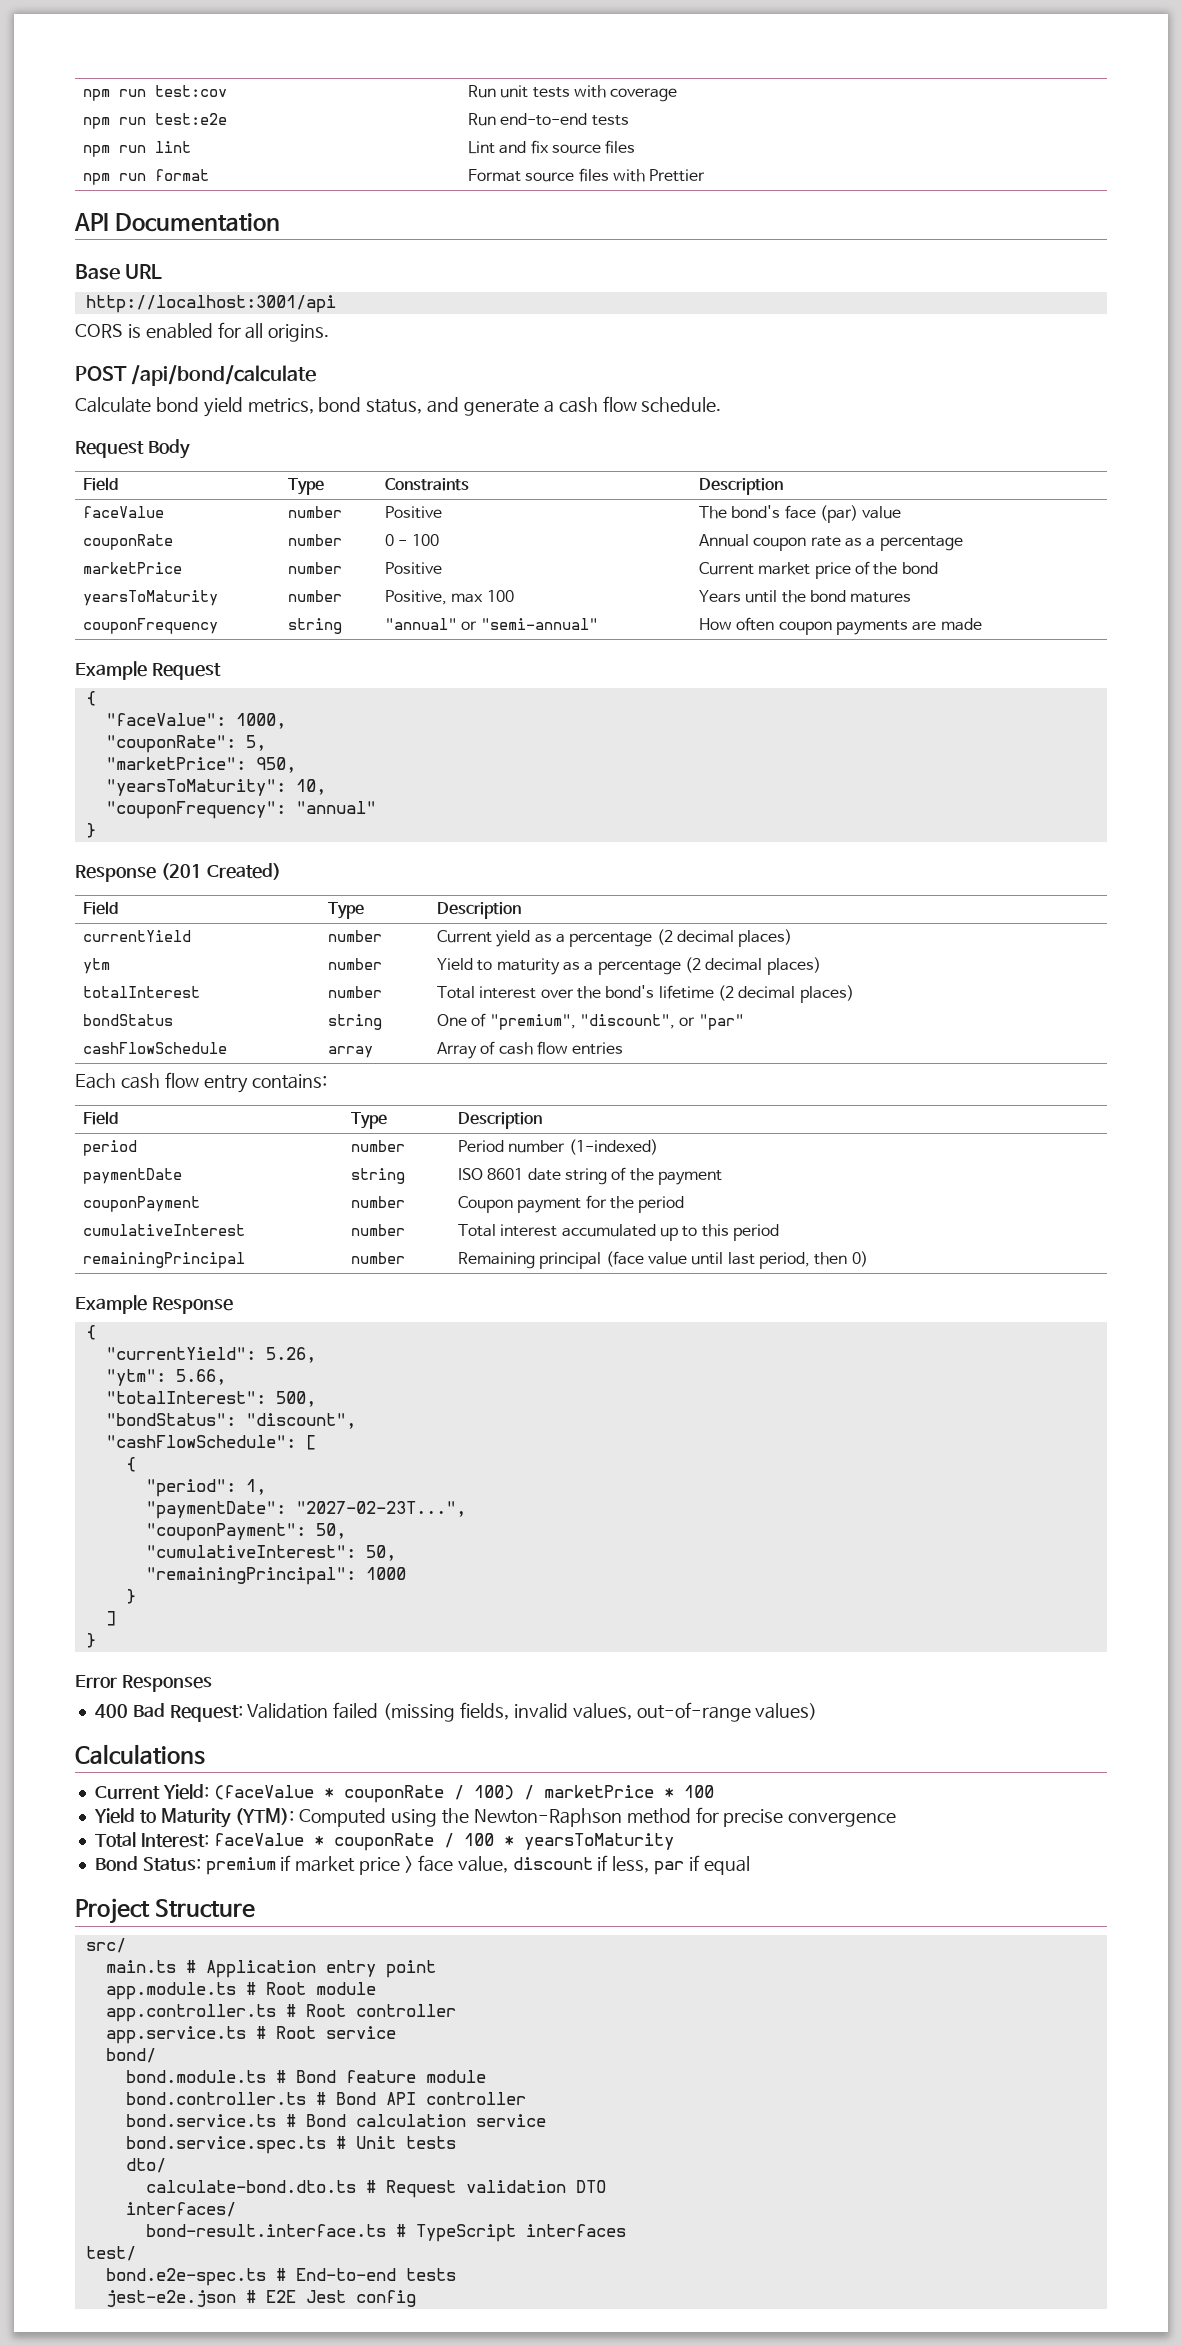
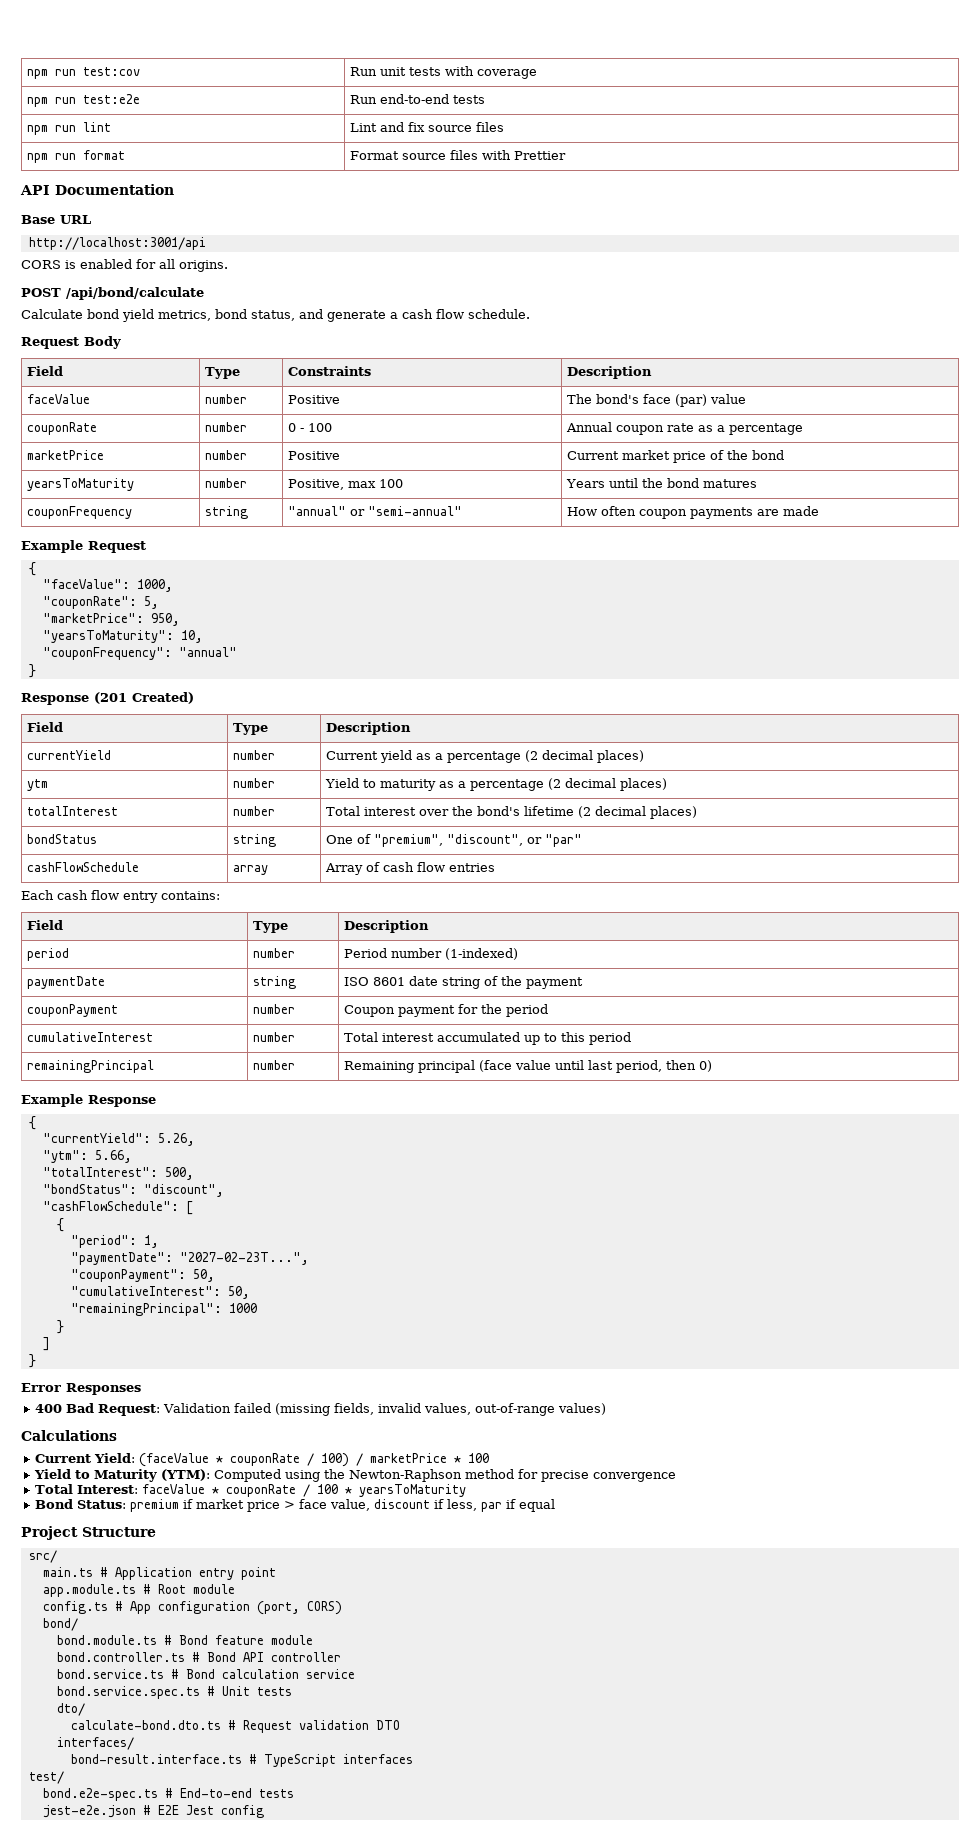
[105,2004,456,2022] [105,2026,396,2044] app.controller.ts # Root controller // app.service.ts # Root service -> [42,1601,342,1615] config.ts # App configuration (port, CORS)

